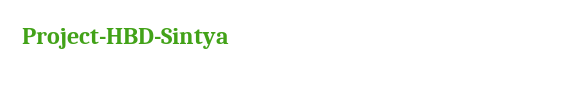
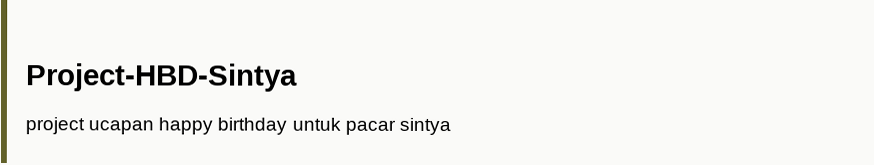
(229, 38) none -> [25,117,451,136] // project ucapan happy birthday untuk pacar sintya

